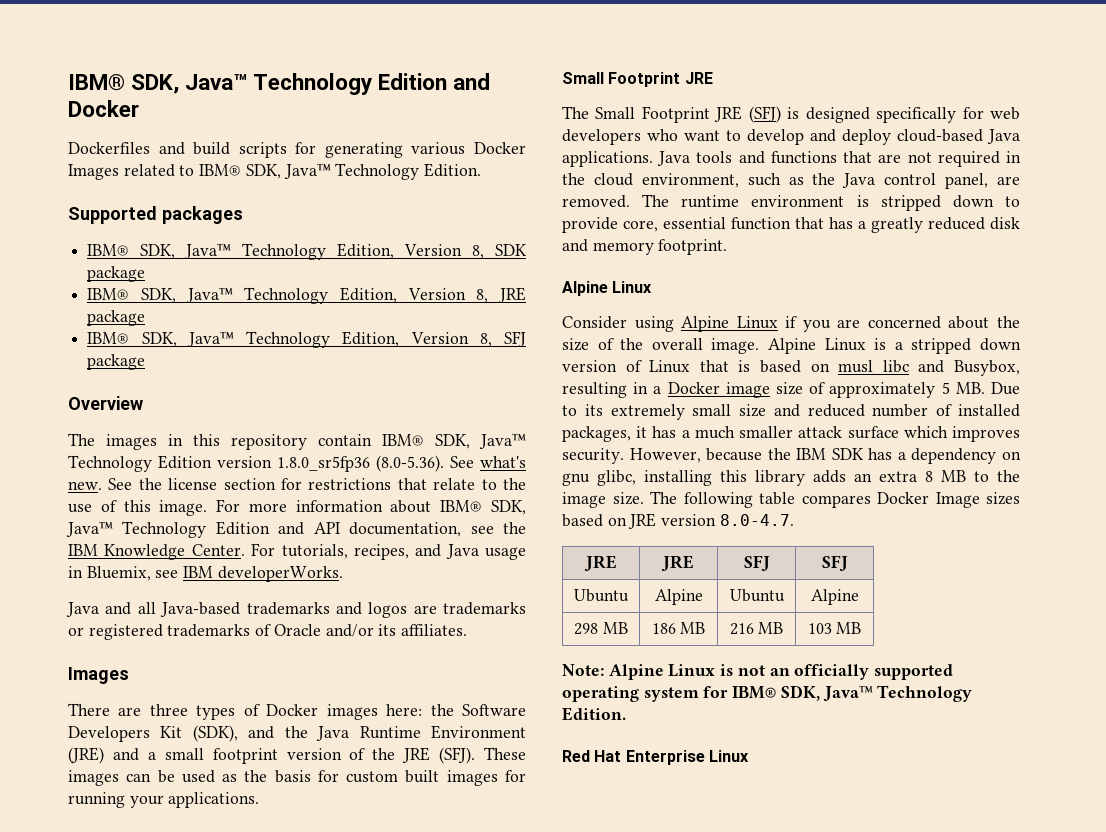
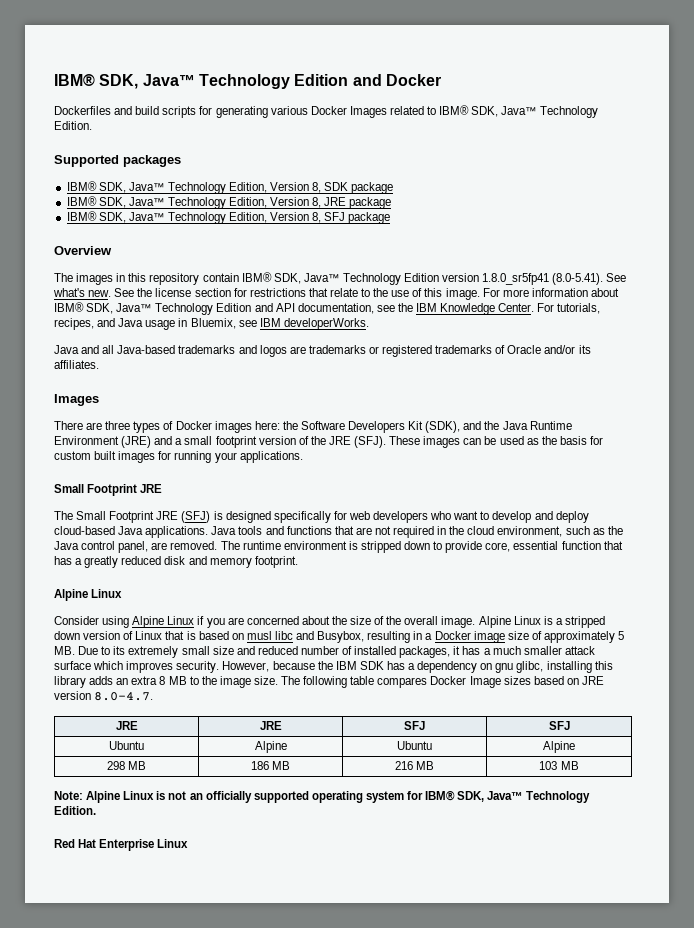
[277,455,444,472] 1.8.0_sr5fp36 (8.0-5.36). -> [482,273,604,285] 1.8.0_sr5fp41 (8.0-5.41).

